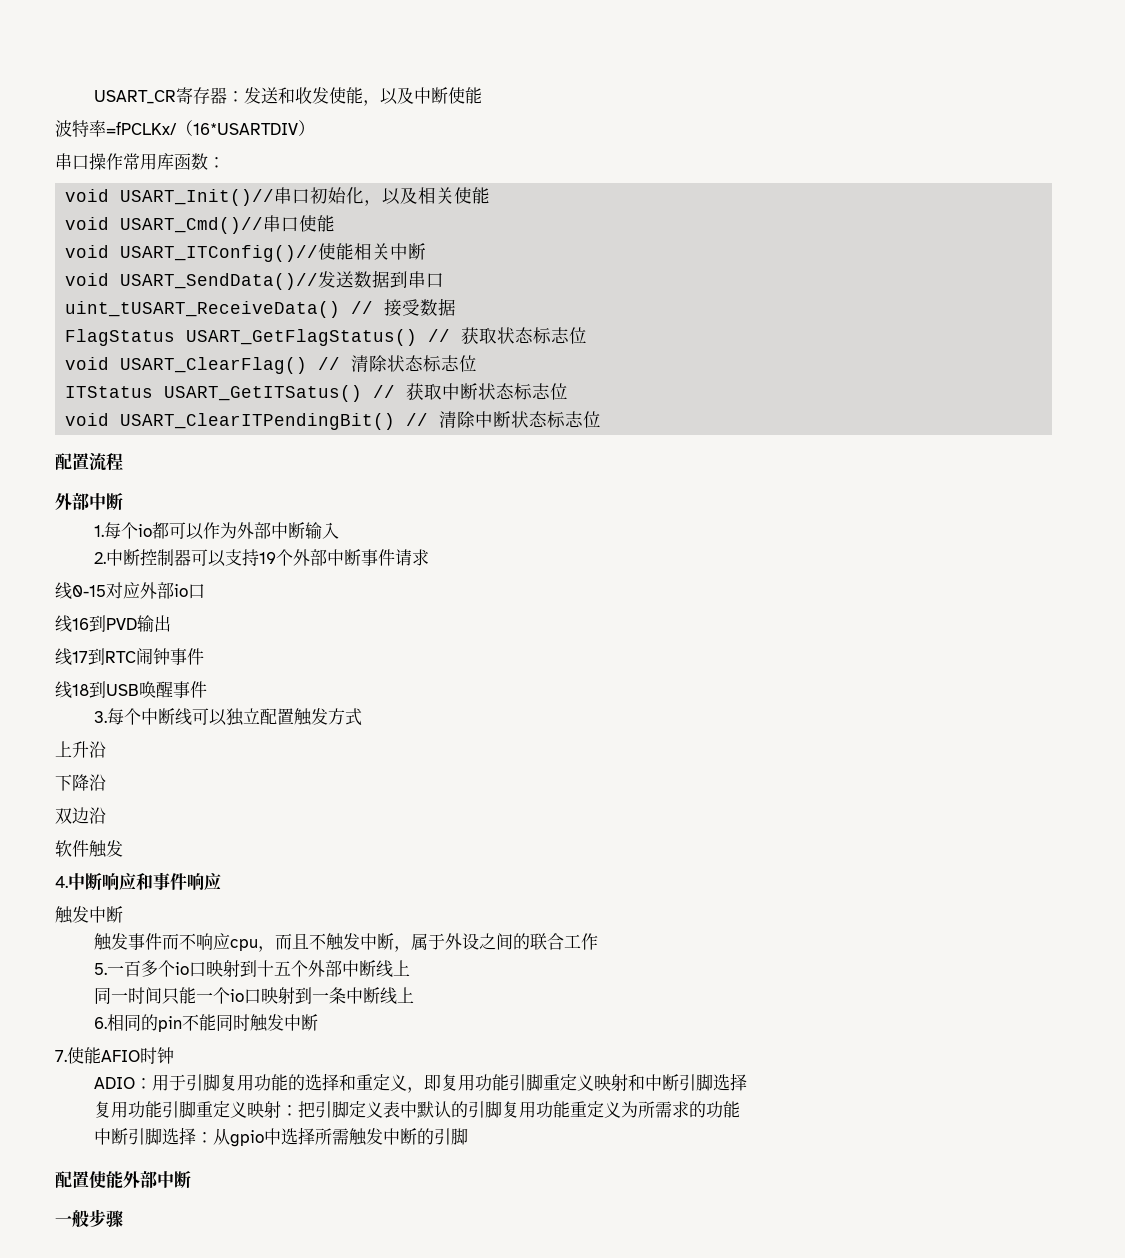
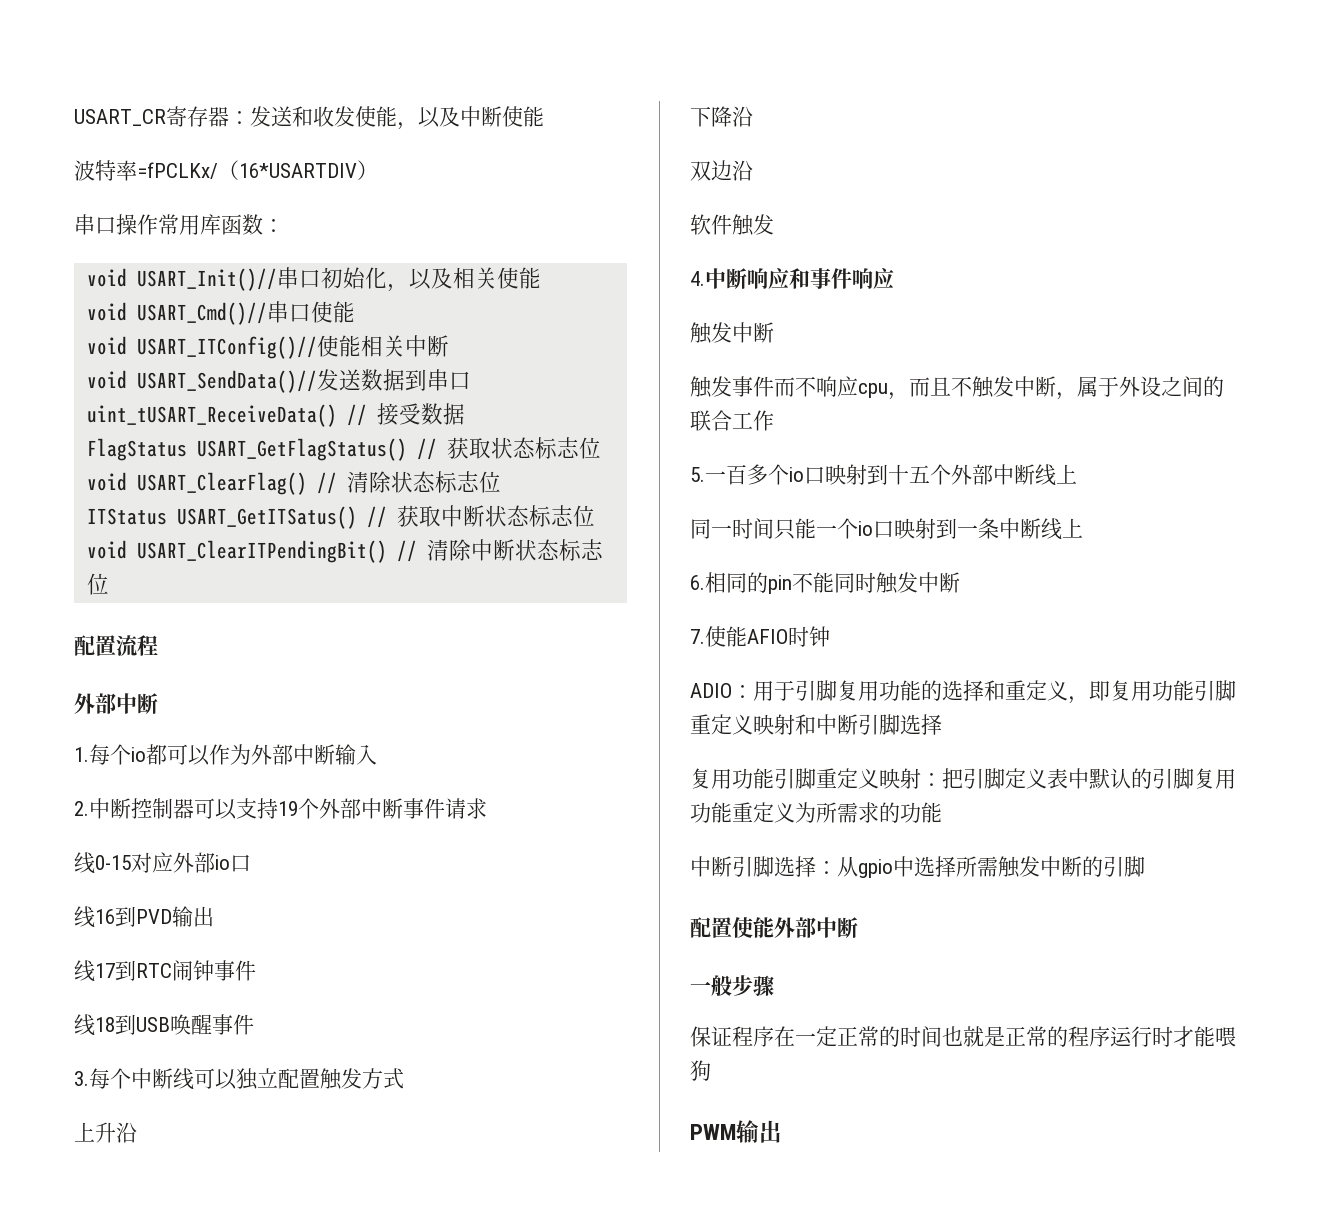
(123, 1218) none -> [690,1026,1236,1047] [690,1060,711,1081] [690,1120,782,1143] // 保证程序在一定正常的时间也就是正常的程序运行时才能喂狗 // PWM输出

